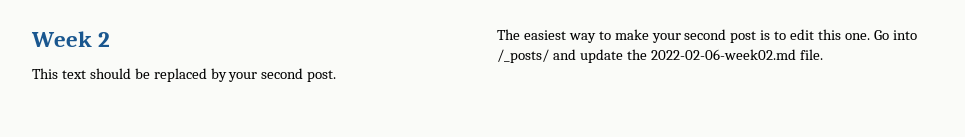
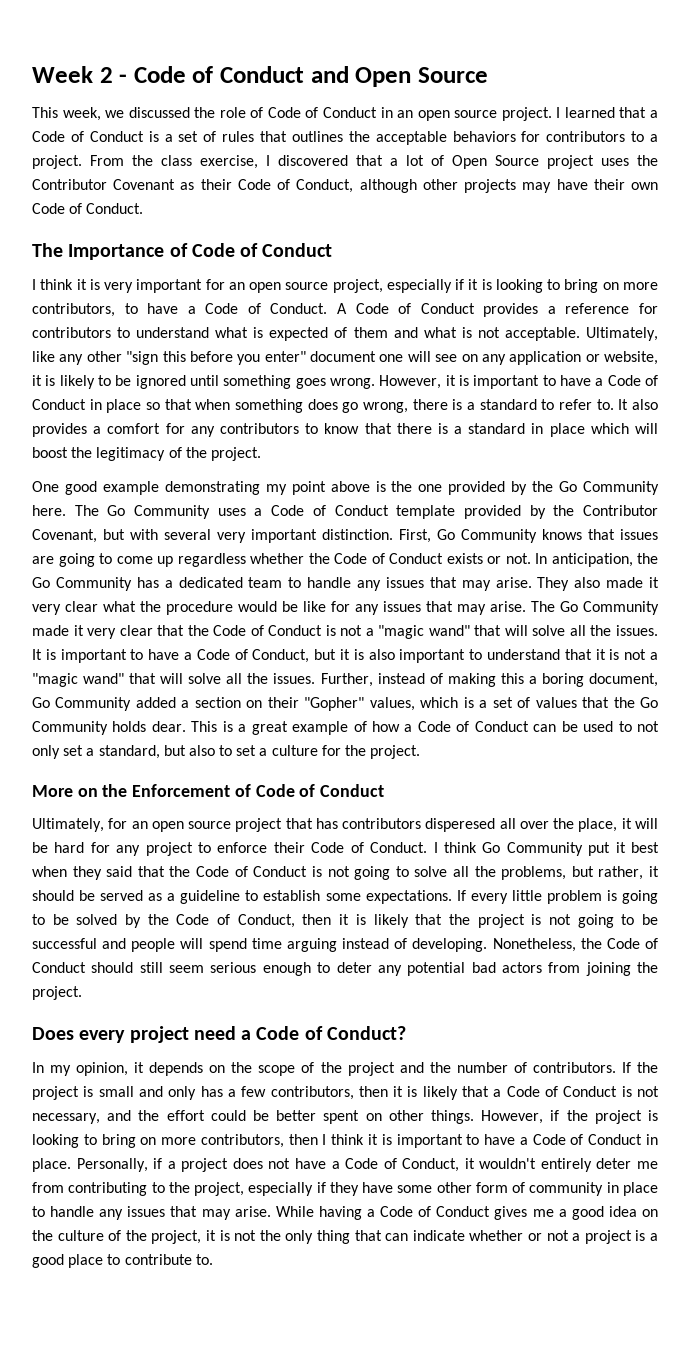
[32,68,337,82] [497,29,917,43] [497,49,823,63] // This text should be replaced by your second post. // The easiest way to make your second post is to edit this one. Go into /_posts/ and update the 2022-02-06-week02.md file. -> [119,66,488,87] [32,107,658,121] [32,131,658,145] [32,155,658,169] [32,179,659,193] [32,203,144,214] [32,243,333,260] [32,279,658,293] [32,303,658,317] [32,327,659,341] [32,351,658,365] [32,375,658,389] [32,399,658,413] [32,423,658,437] [32,447,261,461] [32,481,660,495] [32,505,658,519] [32,529,658,543] [32,553,658,567] [32,577,659,591] [32,601,659,615] [32,625,659,639] [32,649,658,663] [32,673,658,687] [32,697,659,711] [32,721,660,735] [32,745,421,759] [32,784,385,797] [32,818,658,832] [32,842,660,856] [32,866,659,880] [32,890,659,904] [32,914,659,928] [32,938,658,952] [32,962,658,976] [32,986,82,1000] [32,1026,406,1043] [32,1062,658,1076] [32,1086,659,1100] [32,1110,658,1124] [32,1134,658,1148] [32,1158,658,1172] [32,1182,658,1196] [32,1206,658,1220] [32,1230,659,1244] [32,1254,213,1268] - Code of Conduct and Open Source // This week, we discussed the role of Code of Conduct in an open source project. I learned that a Code of Conduct is a set of rules that outlines the acceptable behaviors for contributors to a project. From the class exercise, I discovered that a lot of Open Source project uses the Contributor Covenant as their Code of Conduct, although other projects may have their own Code of Conduct. // The Importance of Code of Conduct // I think it is very important for an open source project, especially if it is looking to bring on more contributors, to have a Code of Conduct. A Code of Conduct provides a reference for contributors to understand what is expected of them and what is not acceptable. Ultimately, like any other "sign this before you enter" document one will see on any application or website, it is likely to be ignored until something goes wrong. However, it is important to have a Code of Conduct in place so that when something does go wrong, there is a standard to refer to. It also provides a comfort for any contributors to know that there is a standard in place which will boost the legitimacy of the project. // One good example demonstrating my point above is the one provided by the Go Community here. The Go Community uses a Code of Conduct template provided by the Contributor Covenant, but with several very important distinction. First, Go Community knows that issues are going to come up regardless whether the Code of Conduct exists or not. In anticipation, the Go Community has a dedicated team to handle any issues that may arise. They also made it very clear what the procedure would be like for any issues that may arise. The Go Community made it very clear that the Code of Conduct is not a "magic wand" that will solve all the issues. It is important to have a Code of Conduct, but it is also important to understand that it is not a "magic wand" that will solve all the issues. Further, instead of making this a boring document, Go Community added a section on their "Gopher" values, which is a set of values that the Go Community holds dear. This is a great example of how a Code of Conduct can be used to not only set a standard, but also to set a culture for the project. // More on the Enforcement of Code of Conduct // Ultimately, for an open source project that has contributors disperesed all over the place, it will be hard for any project to enforce their Code of Conduct. I think Go Community put it best when they said that the Code of Conduct is not going to solve all the problems, but rather, it should be served as a guideline to establish some expectations. If every little problem is going to be solved by the Code of Conduct, then it is likely that the project is not going to be successful and people will spend time arguing instead of developing. Nonetheless, the Code of Conduct should still seem serious enough to deter any potential bad actors from joining the project. // Does every project need a Code of Conduct? // In my opinion, it depends on the scope of the project and the number of contributors. If the project is small and only has a few contributors, then it is likely that a Code of Conduct is not necessary, and the effort could be better spent on other things. However, if the project is looking to bring on more contributors, then I think it is important to have a Code of Conduct in place. Personally, if a project does not have a Code of Conduct, it wouldn't entirely deter me from contributing to the project, especially if they have some other form of community in place to handle any issues that may arise. While having a Code of Conduct gives me a good idea on the culture of the project, it is not the only thing that can indicate whether or not a project is a good place to contribute to.

